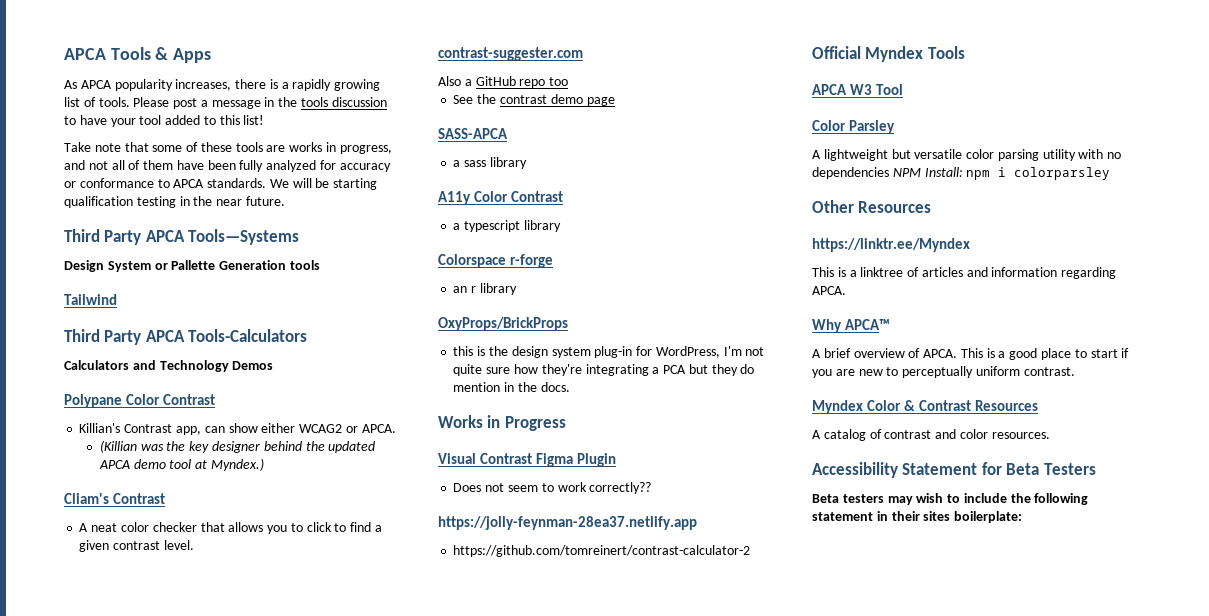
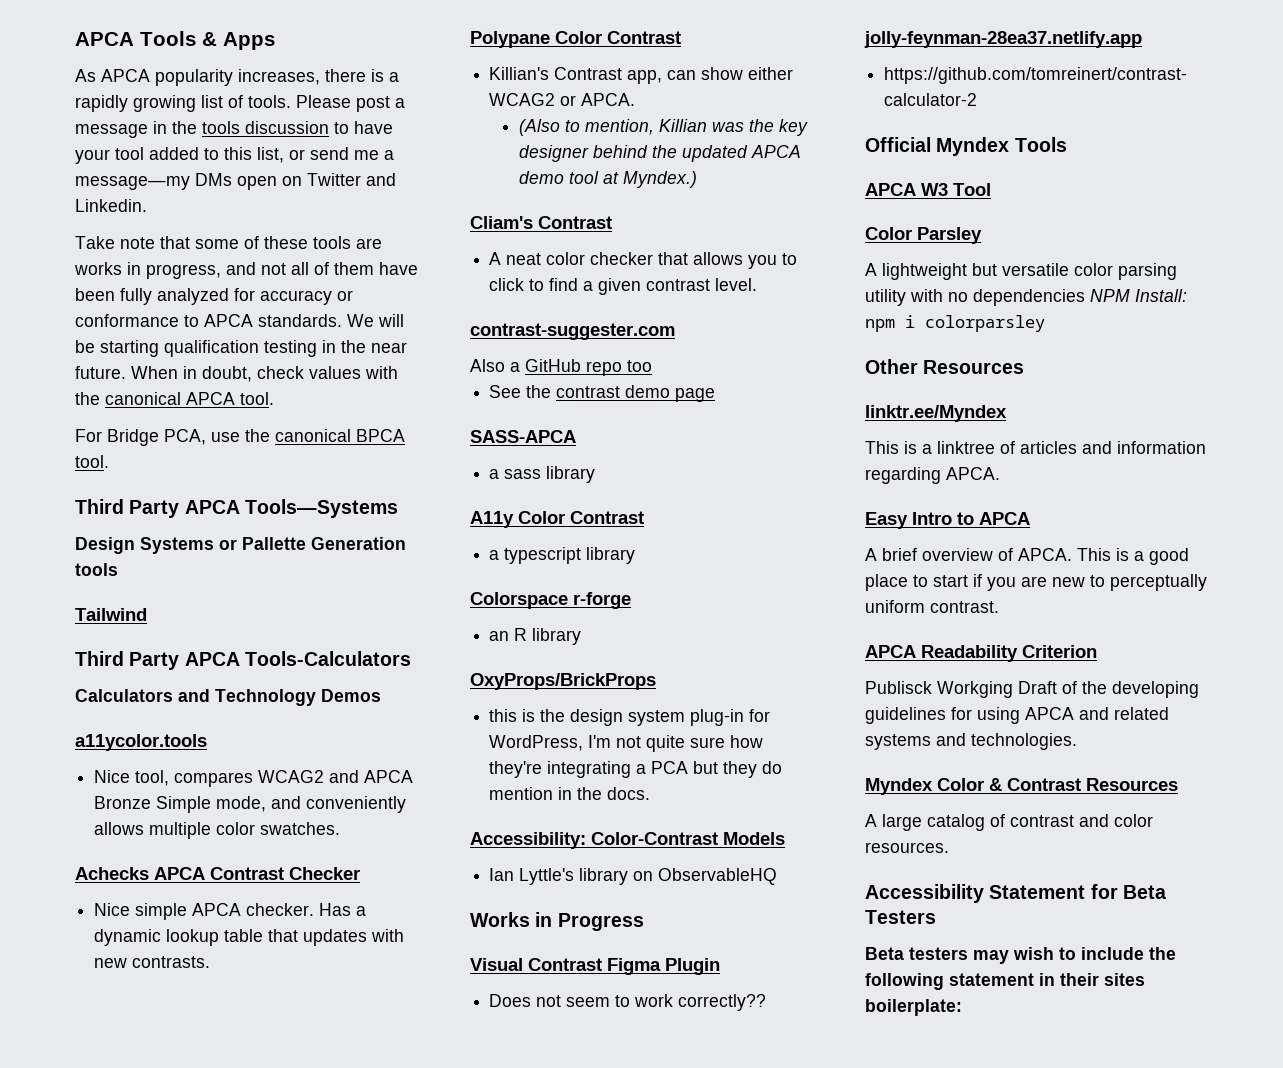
[243,115,265,125] list! -> [257,147,394,163] [75,173,396,190] [75,199,147,212] list, or send me a message—my DMs open on Twitter and Linkedin.
(285, 201) none -> [131,366,398,382] [75,392,274,405] [75,429,405,446] [75,455,109,468] When in doubt, check values with the canonical APCA tool. // For Bridge PCA, use the canonical BPCA tool.
[107,261,151,272] System -> [140,537,214,554] Systems
(274, 365) none -> [75,734,207,751] [94,770,414,787] [94,796,407,813] [94,822,341,839] [75,867,360,880] [94,903,367,920] [94,929,405,946] [94,956,211,968] // a11ycolor.tools // Nice tool, compares WCAG2 and APCA Bronze Simple mode, and conveniently allows multiple color swatches. // Achecks APCA Contrast Checker // Nice simple APCA checker. Has a dynamic lookup table that updates with new contrasts.
[99,440,137,453] (Killian -> [518,119,707,136] (Also to mention, Killian
[471,286,477,293] r -> [514,628,528,641] R
(570, 387) none -> [470,832,785,849] [489,868,778,885] // Accessibility: Color-Contrast Models // Ian Lyttle's library on ObservableHQ
[438,516,697,530] https://jolly-feynman-28ea37.netlify.app -> [864,31,1142,48] jolly-feynman-28ea37.netlify.app
[812,238,970,252] https://linktr.ee/Myndex -> [865,405,1007,422] linktr.ee/Myndex
[812,319,891,333] Why APCA™ -> [865,512,1030,529] Easy Intro to APCA
(1075, 371) none -> [865,645,1097,662] [865,681,1199,698] [865,707,1169,724] [865,733,1077,750] // APCA Readability Criterion // Publisck Workging Draft of the developing guidelines for using APCA and related systems and technologies.
(821, 434) none -> [882,814,922,831] large

